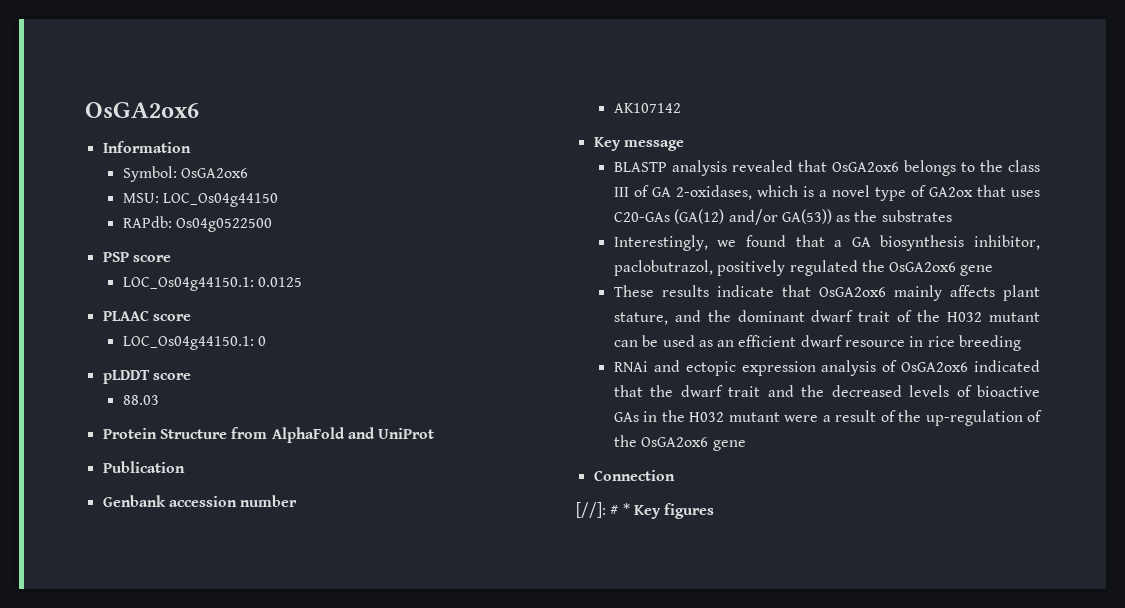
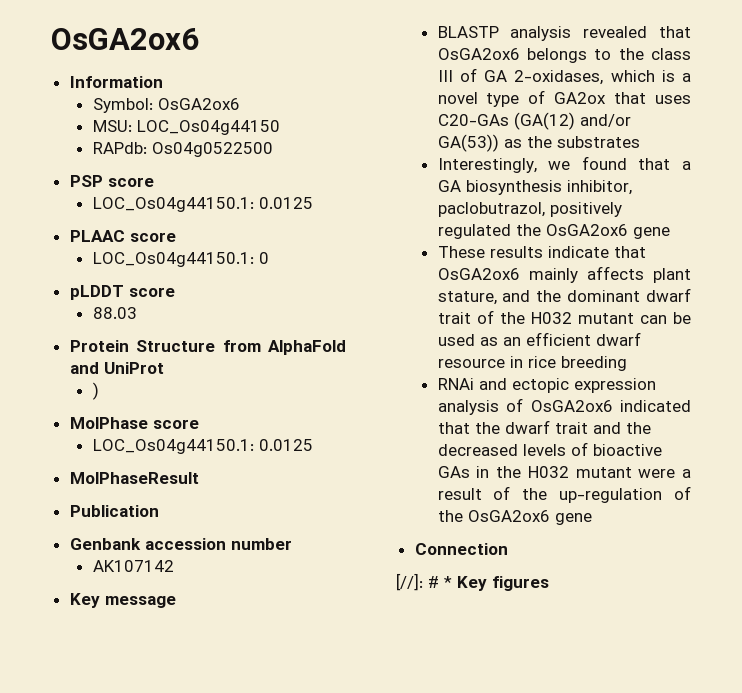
(435, 433) none -> [92,382,99,400] [69,417,199,429] [92,439,313,454] [69,472,199,484] // ) // MolPhase score // LOC_Os04g44150.1: 0.0125 // MolPhaseResult

